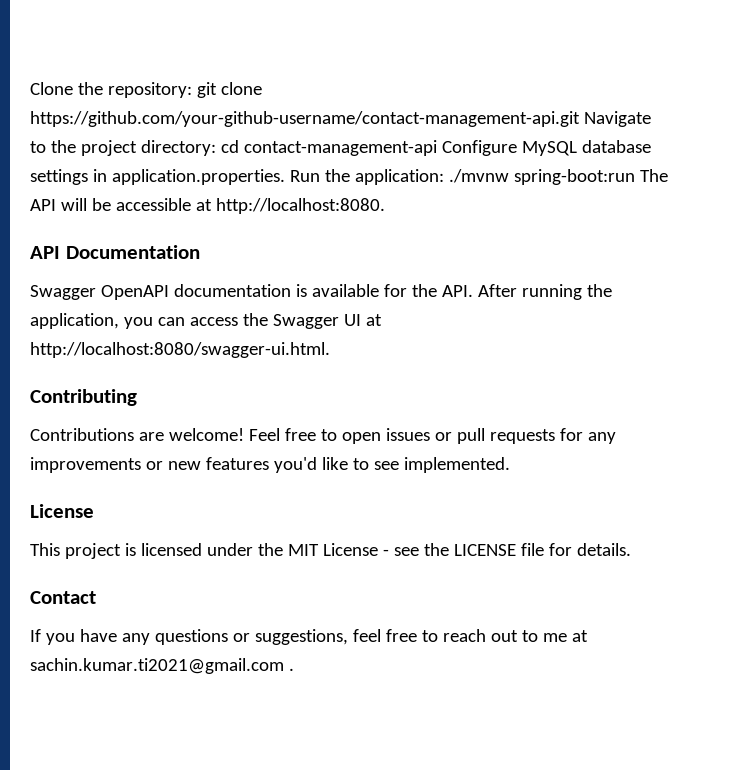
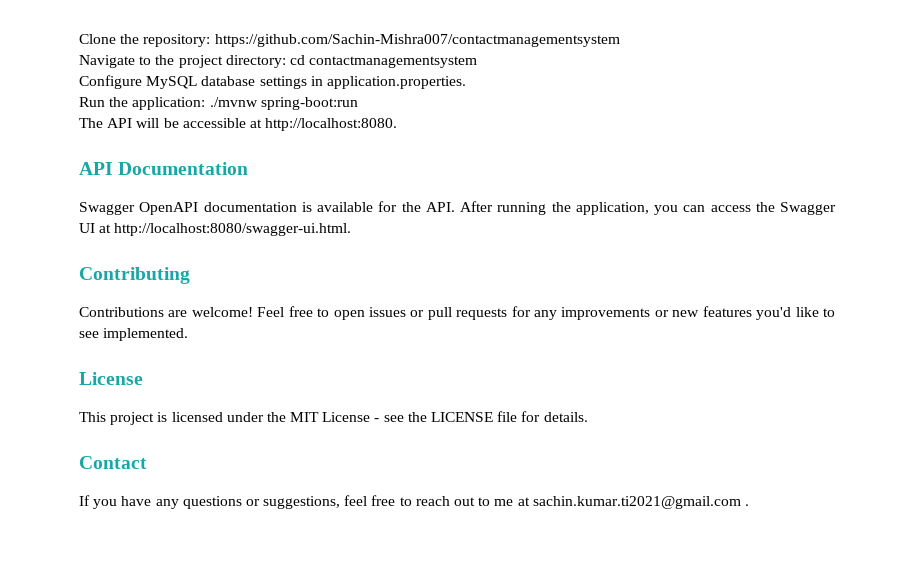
[196,82,262,98] [30,111,580,127] git clone https://github.com/your-github-username/contact-management-api.git -> [214,34,620,47] https://github.com/Sachin-Mishra007/contactmanagementsystem //
[243,140,437,156] contact-management-api -> [309,56,478,68] contactmanagementsystem //
(285, 177) none -> (466, 82) //
(635, 177) none -> (358, 103) //

